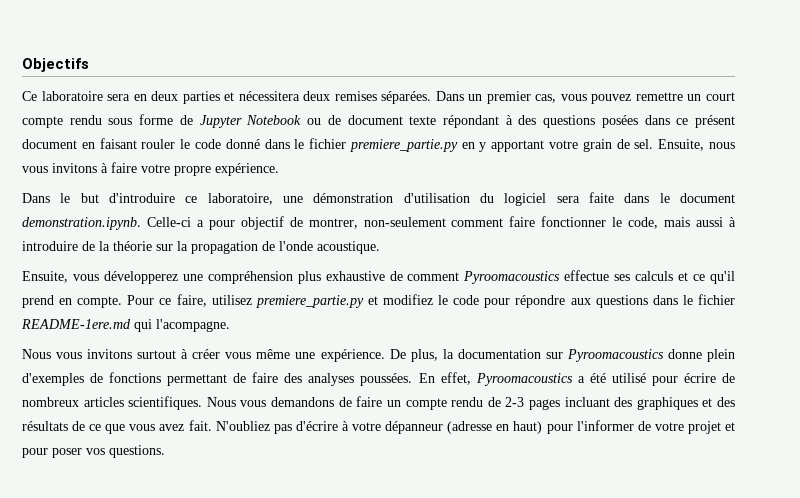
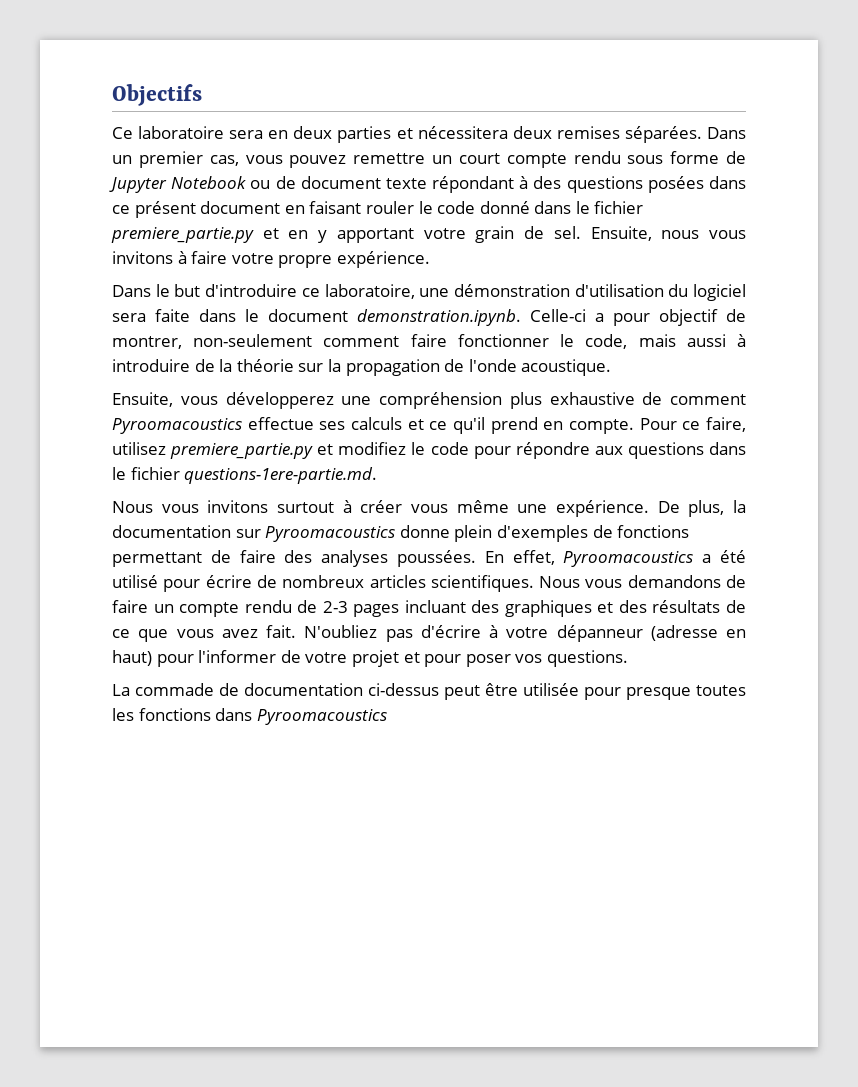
(458, 145) none -> [262,228,279,239] et
[21,319,230,332] README-1ere.md qui l'acompagne. -> [184,467,378,484] questions-1ere-partie.md.
(165, 451) none -> [112,683,746,700] [112,708,387,725] // La commade de documentation ci-dessus peut être utilisée pour presque toutes les fonctions dans Pyroomacoustics

